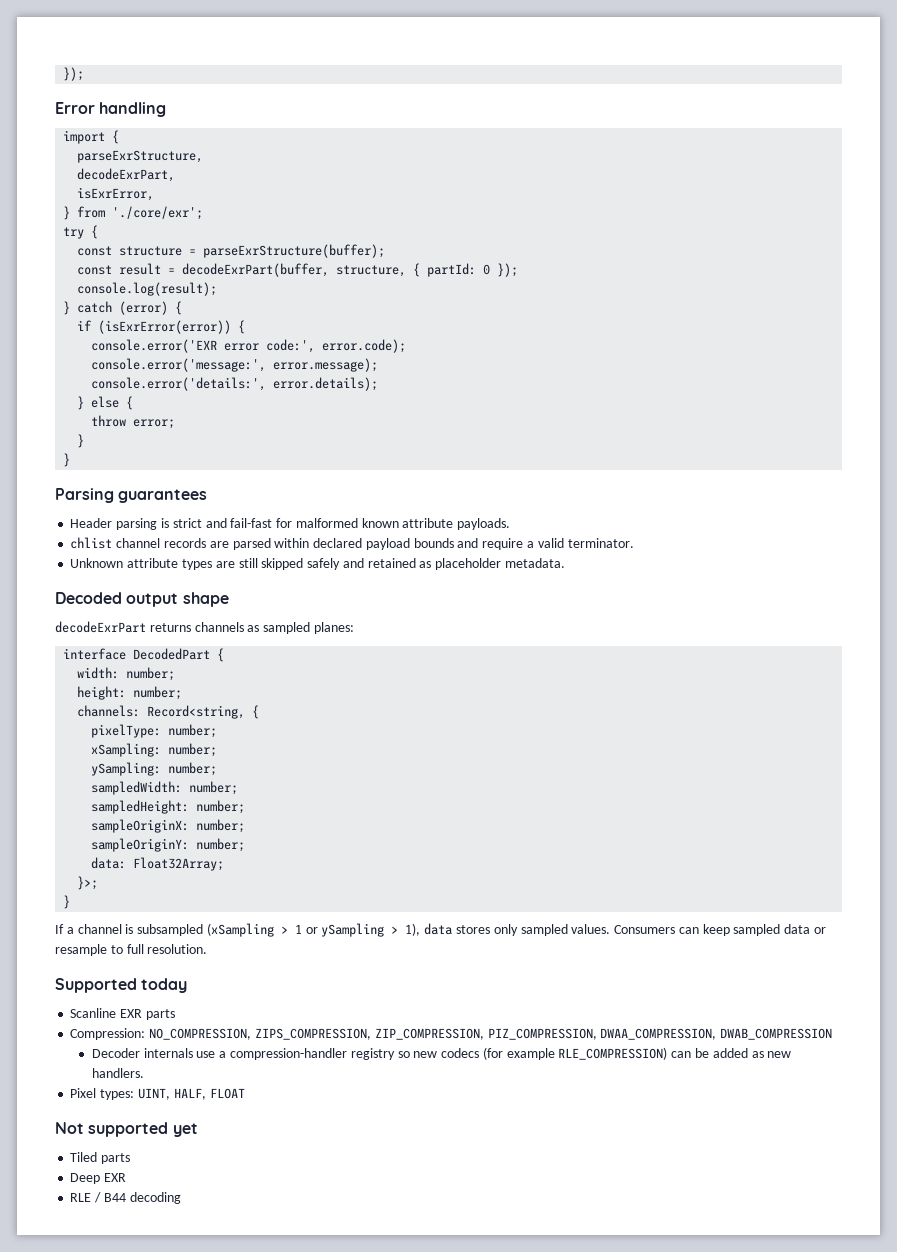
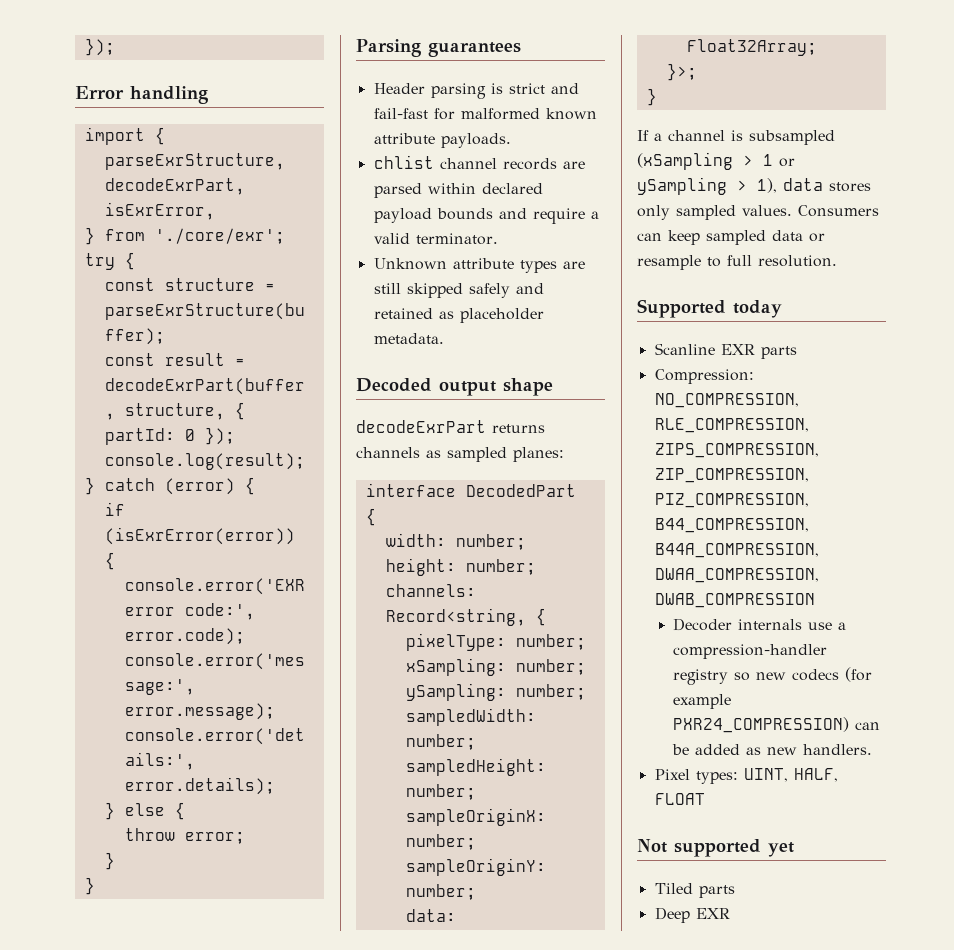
(252, 1034) none -> [654,418,809,433] RLE_COMPRESSION,
(597, 1034) none -> [654,518,809,533] [654,543,819,558] B44_COMPRESSION, B44A_COMPRESSION,
[558,1047,668,1060] RLE_COMPRESSION) -> [673,717,850,733] PXR24_COMPRESSION)
[70,1192,181,1204] // RLE / B44 decoding -> (730, 913) none

